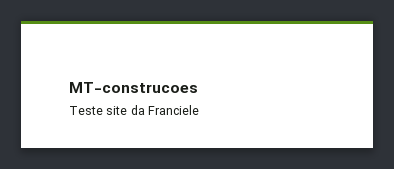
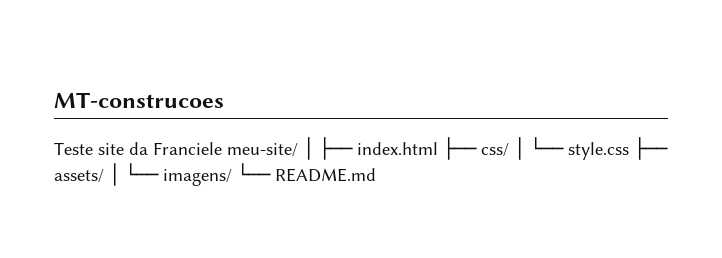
(200, 110) none -> [227,137,668,160] [54,163,376,186] meu-site/ │ ├── index.html ├── css/ │ └── style.css ├── assets/ │ └── imagens/ └── README.md

